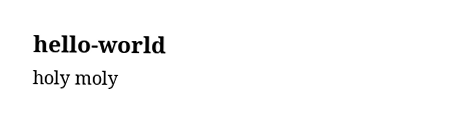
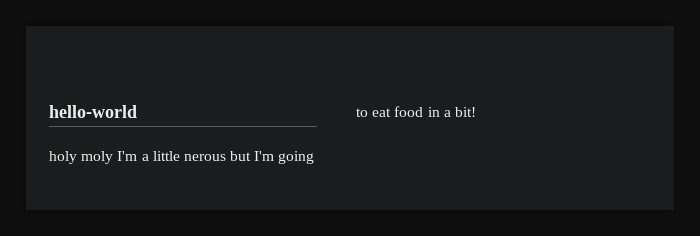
(119, 79) none -> [117,151,315,164] [356,106,476,117] I'm a little nerous but I'm going to eat food in a bit!

